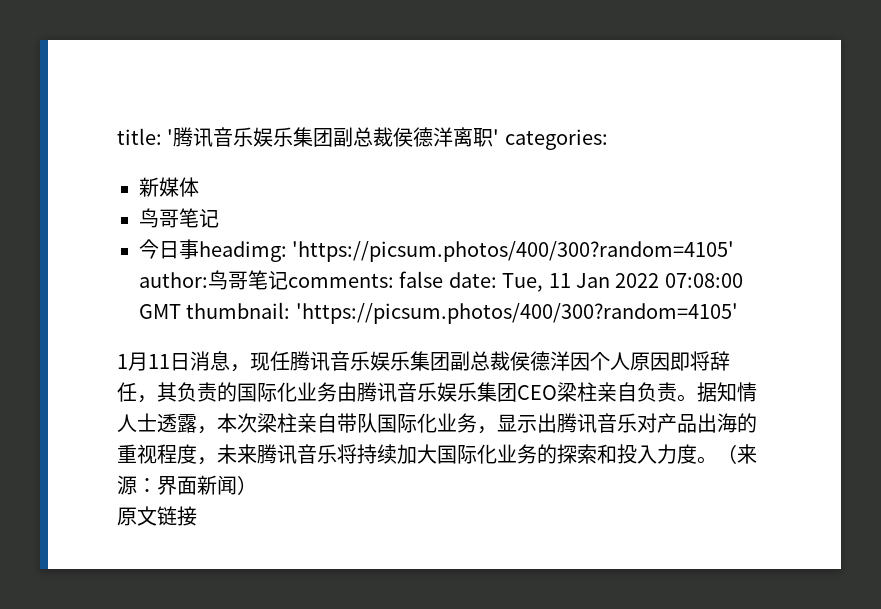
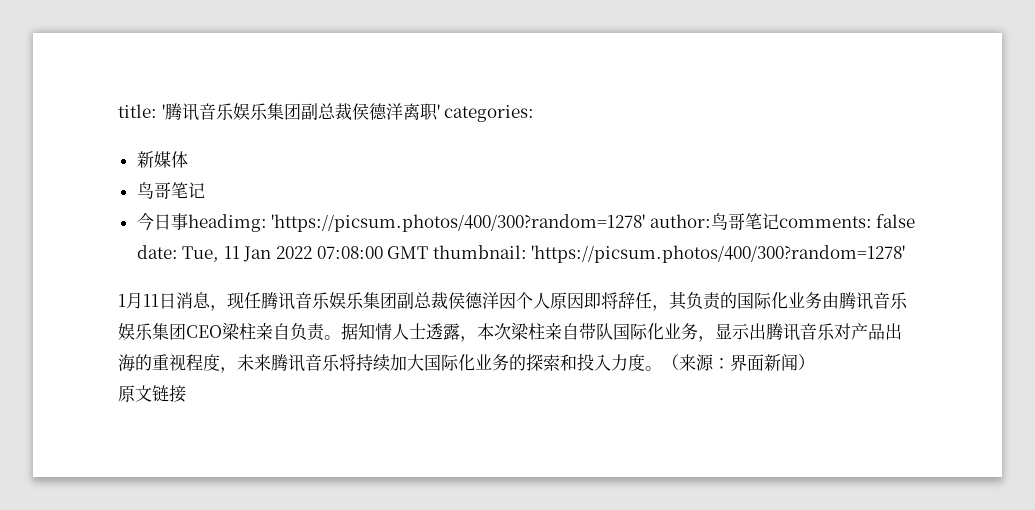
[292,241,735,262] 'https://picsum.photos/400/300?random=4105' -> [271,214,646,232] 'https://picsum.photos/400/300?random=1278'
[295,303,738,324] 'https://picsum.photos/400/300?random=4105' -> [531,245,906,263] 'https://picsum.photos/400/300?random=1278'

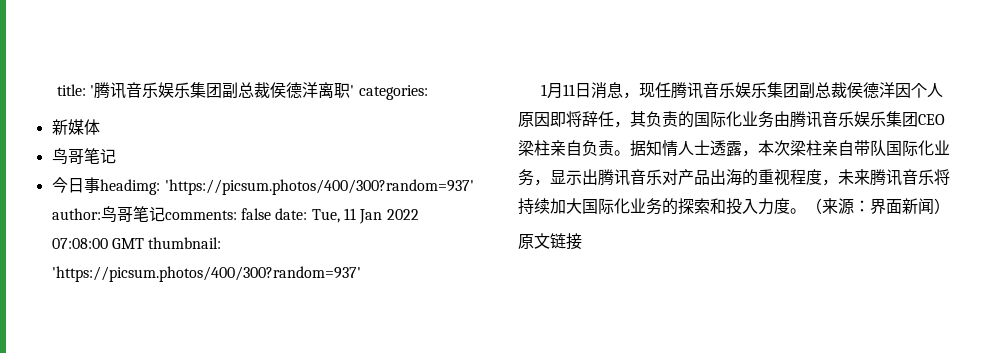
[271,214,646,232] 'https://picsum.photos/400/300?random=1278' -> [164,179,474,195] 'https://picsum.photos/400/300?random=937'
[531,245,906,263] 'https://picsum.photos/400/300?random=1278' -> [51,266,361,282] 'https://picsum.photos/400/300?random=937'

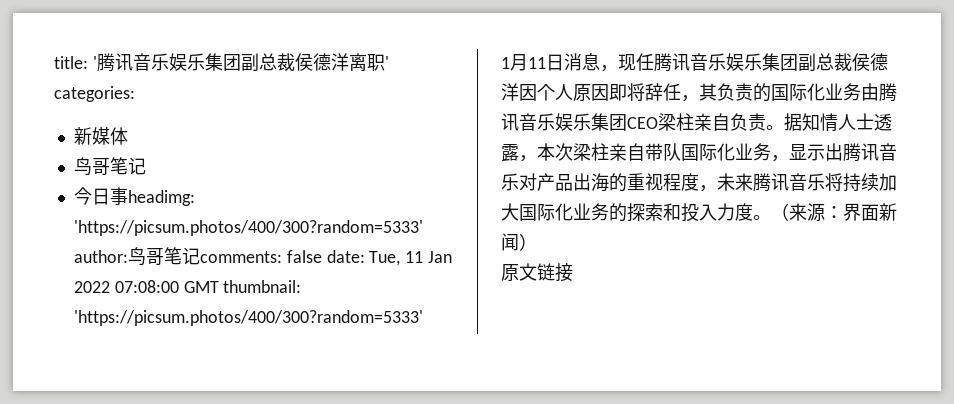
[164,179,474,195] 'https://picsum.photos/400/300?random=937' -> [73,220,423,236] 'https://picsum.photos/400/300?random=5333'
[51,266,361,282] 'https://picsum.photos/400/300?random=937' -> [73,310,423,326] 'https://picsum.photos/400/300?random=5333'

